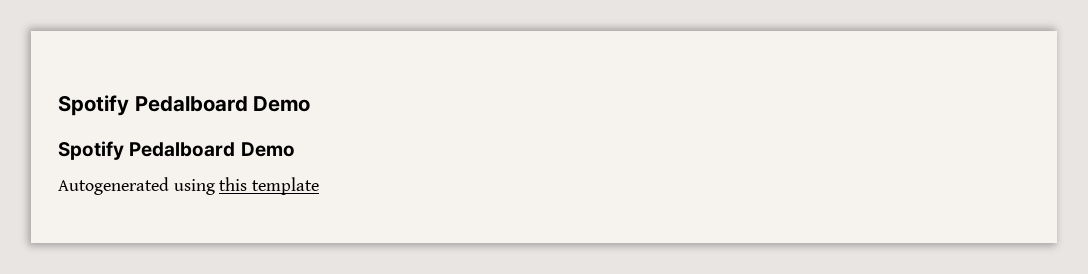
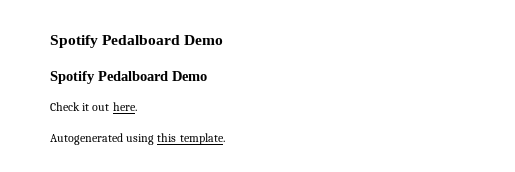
(295, 149) none -> [50,102,137,111] // Check it out here.
[252,177,320,195] template -> [179,133,225,145] template.

